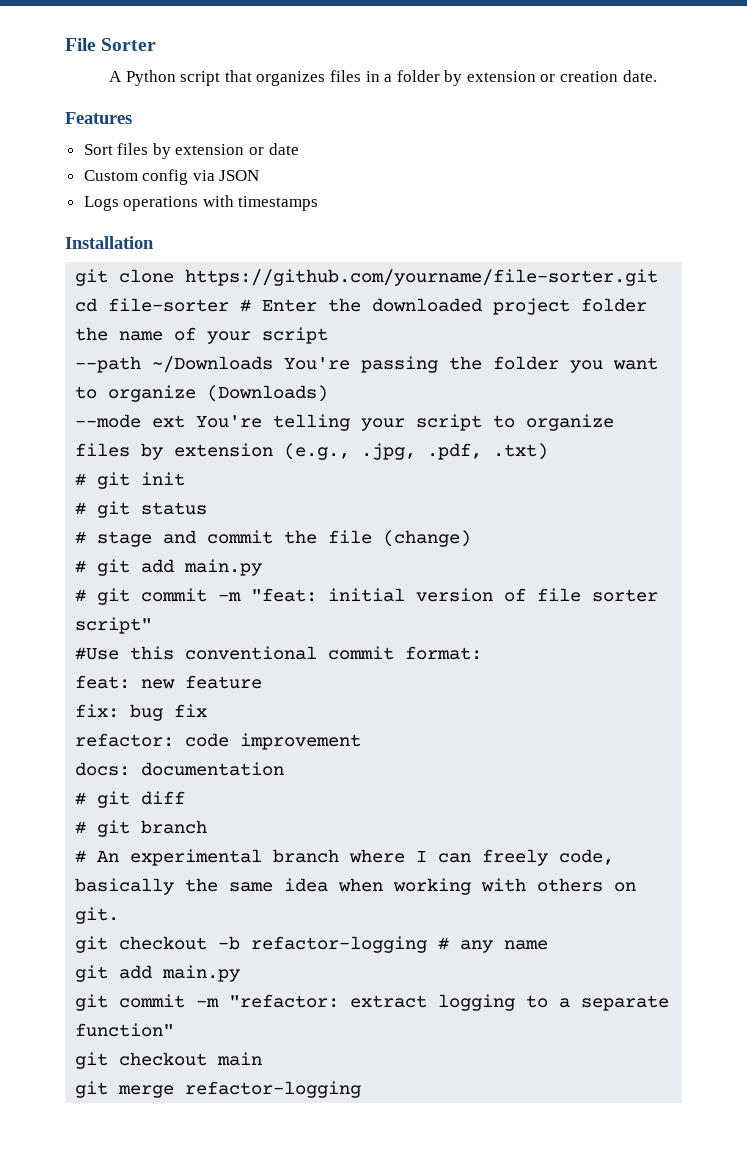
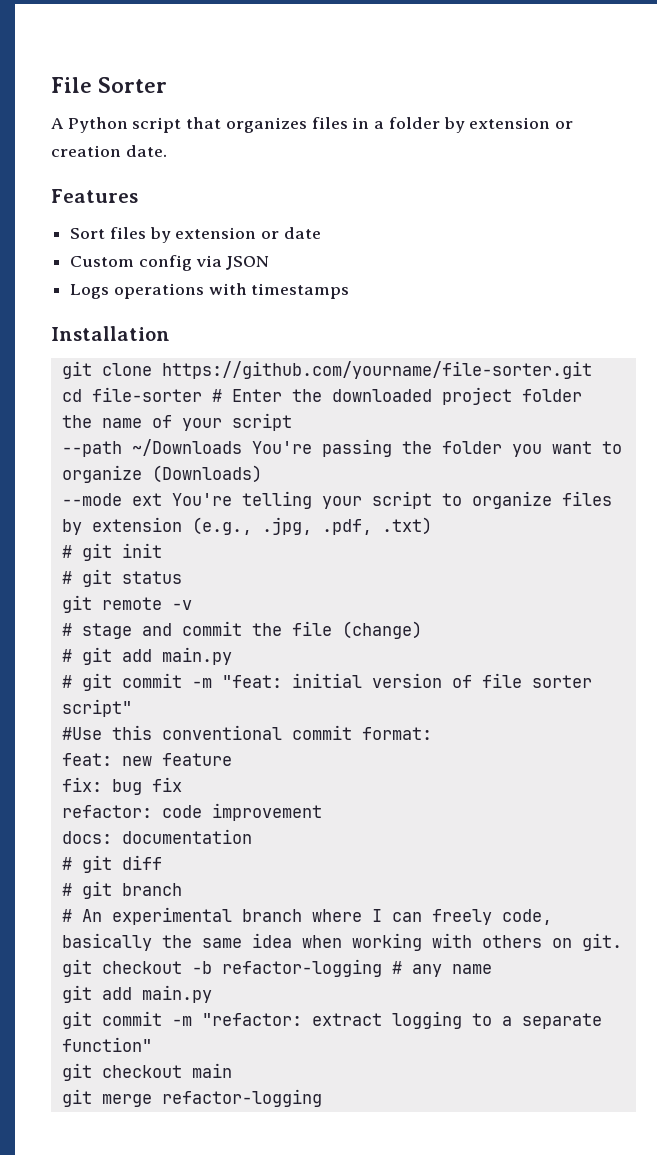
(208, 508) none -> [61,595,192,613] // git remote -v

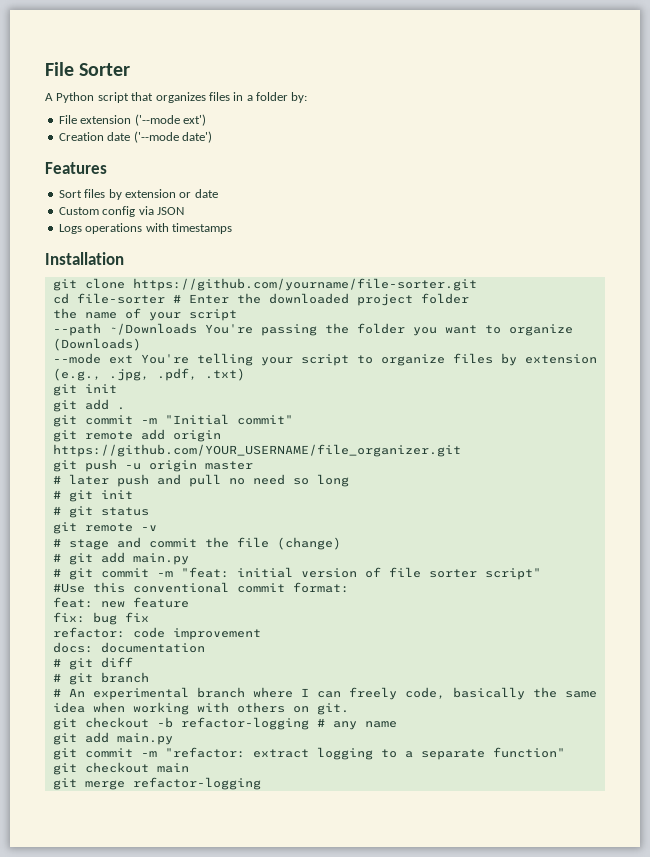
[443,117,573,133] [51,145,167,157] by extension or creation date. -> [291,92,308,103] [58,114,206,126] [58,131,212,143] by: // File extension ('--mode ext') // Creation date ('--mode date')
(432, 526) none -> [52,384,117,396] [52,399,125,412] [52,414,293,427] [52,429,221,442] [52,444,461,457] [52,459,253,472] [52,474,349,487] // git init // git add . // git commit -m "Initial commit" // git remote add origin https://github.com/YOUR_USERNAME/file_organizer.git // git push -u origin master // # later push and pull no need so long

